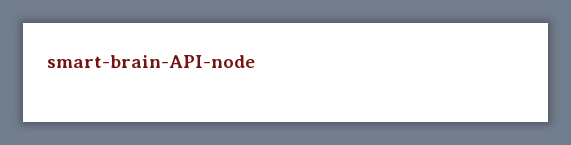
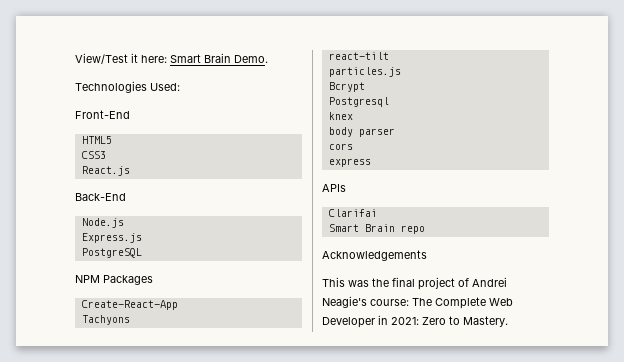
[47,55,255,68] smart-brain-API-node -> [75,53,268,64] [75,81,180,93] [75,110,130,119] [81,136,112,144] [81,151,106,159] [81,166,130,176] [75,193,126,201] [81,218,124,228] [81,233,142,243] [81,248,142,258] [75,275,153,285] [81,300,178,310] [81,315,130,325] [328,52,389,60] [328,67,401,77] [328,82,365,92] [328,97,389,107] [328,112,353,120] [328,127,395,137] [328,143,353,150] [328,158,371,167] [322,184,346,192] [328,209,377,217] [328,224,425,234] [322,250,427,261] [322,277,507,290] [322,296,513,309] [322,315,508,328] View/Test it here: Smart Brain Demo. // Technologies Used: // Front-End // HTML5 // CSS3 // React.js // Back-End // Node.js // Express.js // PostgreSQL // NPM Packages // Create-React-App // Tachyons // react-tilt // particles.js // Bcrypt // Postgresql // knex // body parser // cors // express // APIs // Clarifai // Smart Brain repo // Acknowledgements // This was the final project of Andrei Neagie's course: The Complete Web Developer in 2021: Zero to Mastery.

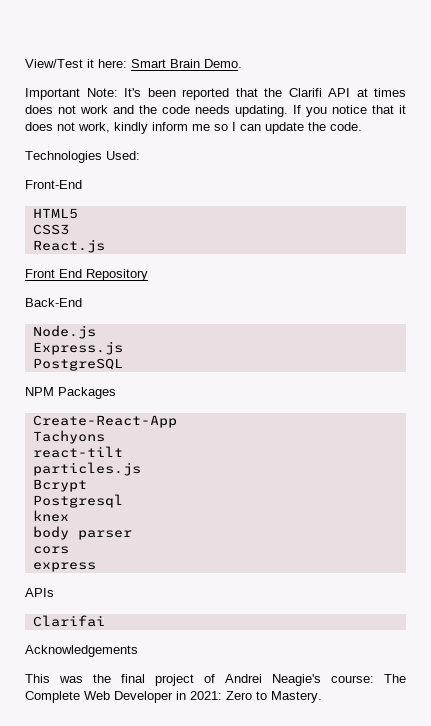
(268, 59) none -> [25,88,406,100] [25,105,406,117] [25,122,362,134] // Important Note: It's been reported that the Clarifi API at times does not work and the code needs updating. If you notice that it does not work, kindly inform me so I can update the code.
(130, 171) none -> [25,269,148,281] // Front End Repository
[328,224,425,234] // Smart Brain repo -> (105, 621) none

